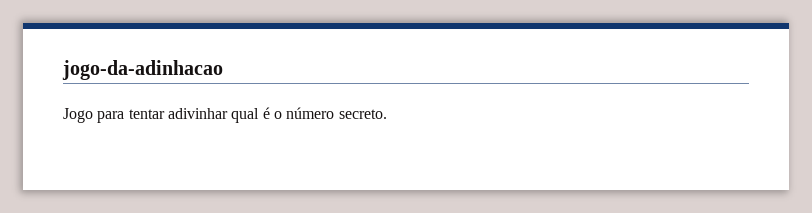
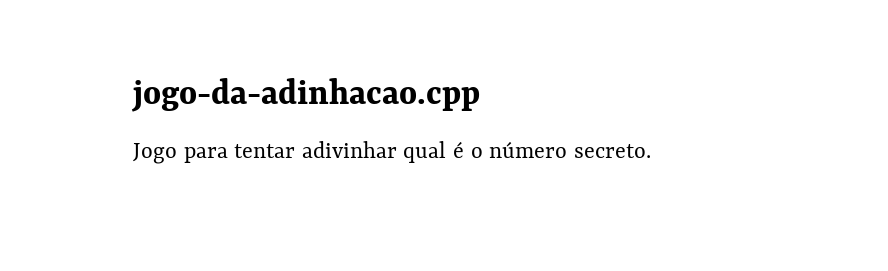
[62,60,223,80] jogo-da-adinhacao -> [131,78,480,112] jogo-da-adinhacao.cpp

